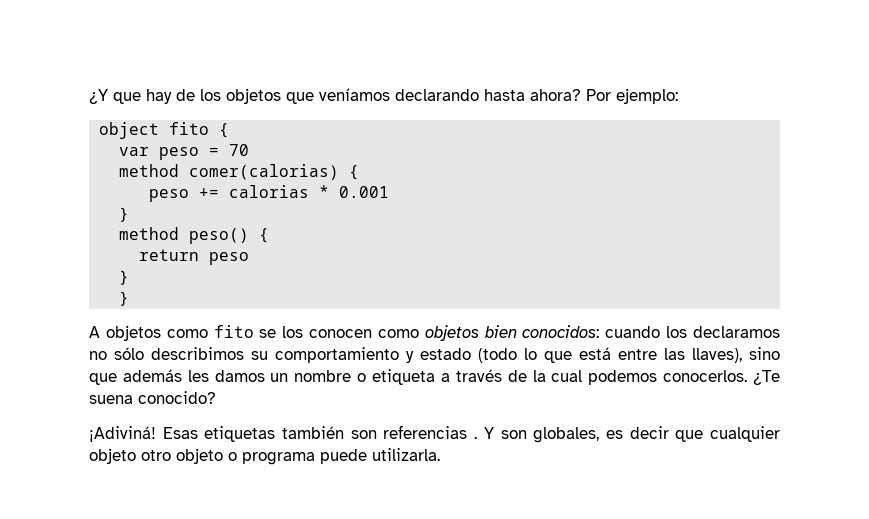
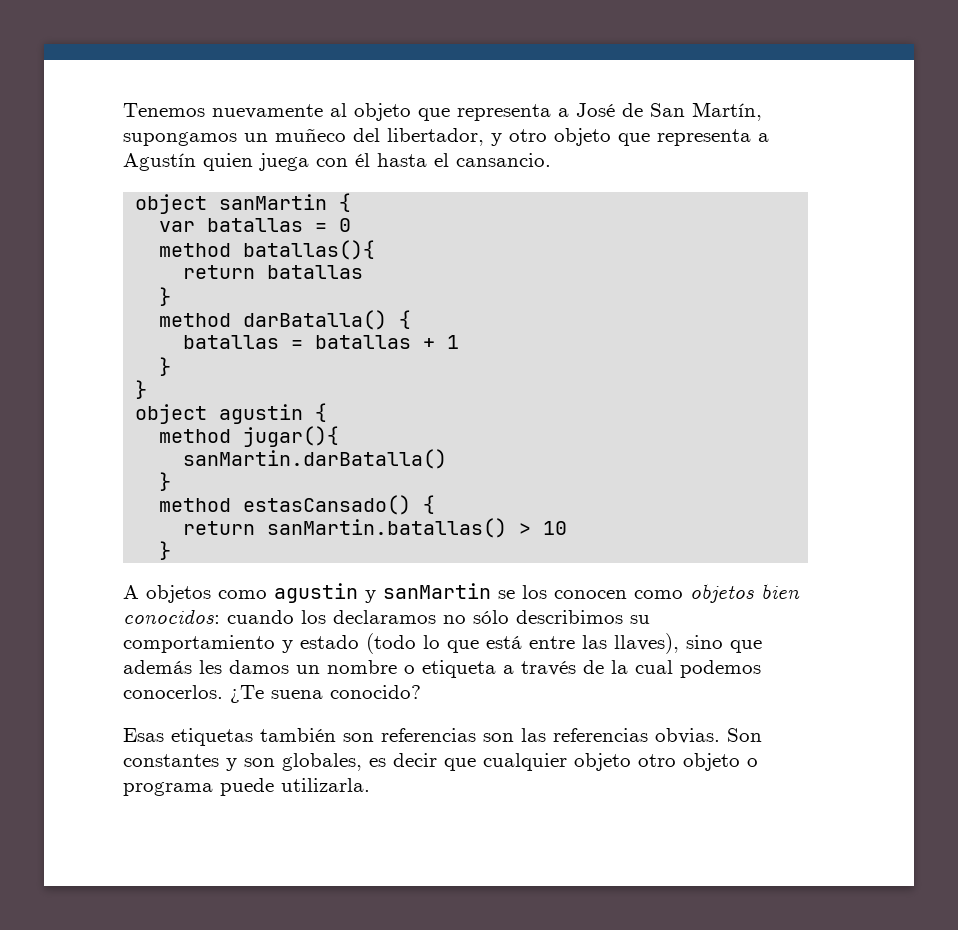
[89,88,678,104] [99,122,210,139] ¿Y que hay de los objetos que veníamos declarando hasta ahora? Por ejemplo: // object fito -> [123,102,762,121] [123,128,769,146] [123,153,551,171] [135,194,328,214] Tenemos nuevamente al objeto que representa a José de San Martín, supongamos un muñeco del libertador, y otro objeto que representa a Agustín quien juega con él hasta el cansancio. // object sanMartin
[159,144,250,160] [119,164,360,180] [149,185,390,202] [119,207,130,222] [119,227,250,244] peso = 70 // method comer(calorias) { // peso += calorias * 0.001 // } // method peso() -> [207,218,352,232] [159,240,376,260] [183,265,364,279] [159,287,172,306] [159,310,412,330] [183,335,460,349] [159,357,172,376] [135,380,148,399] [135,403,328,424] [159,426,340,447] [183,449,448,469] [159,472,172,491] [159,495,412,515] batallas = 0 // method batallas(){ // return batallas // } // method darBatalla() { // batallas = batallas + 1 // } // } // object agustin { // method jugar(){ // sanMartin.darBatalla() // } // method estasCansado()
[209,252,250,265] [119,270,130,285] peso // } -> [267,518,568,538] sanMartin.batallas() > 10
[213,325,254,338] fito -> [274,583,491,603] agustin y sanMartin
[89,426,156,442] ¡Adiviná! -> (421, 692) none
[474,427,494,439] . Y -> [483,728,762,744] [123,754,237,771] son las referencias obvias. Son constantes y

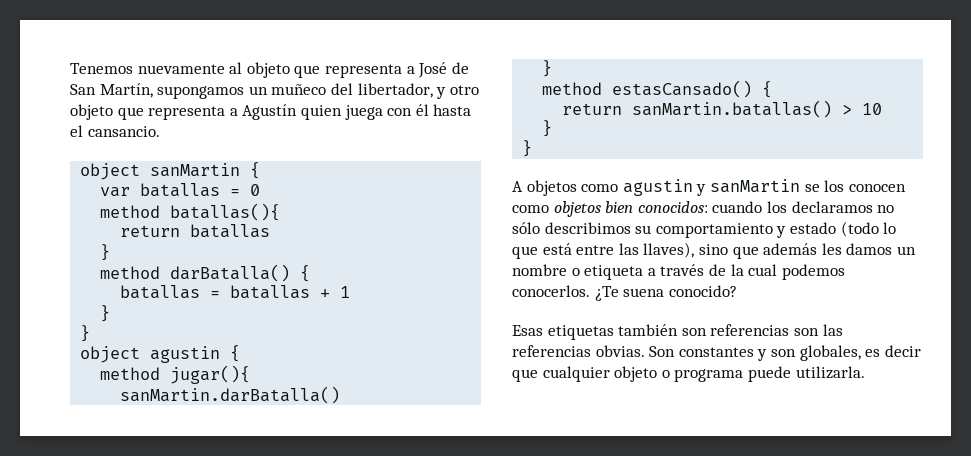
(172, 550) none -> [522,140,533,157] // }
[638,753,740,771] otro objeto -> (658, 374) none

